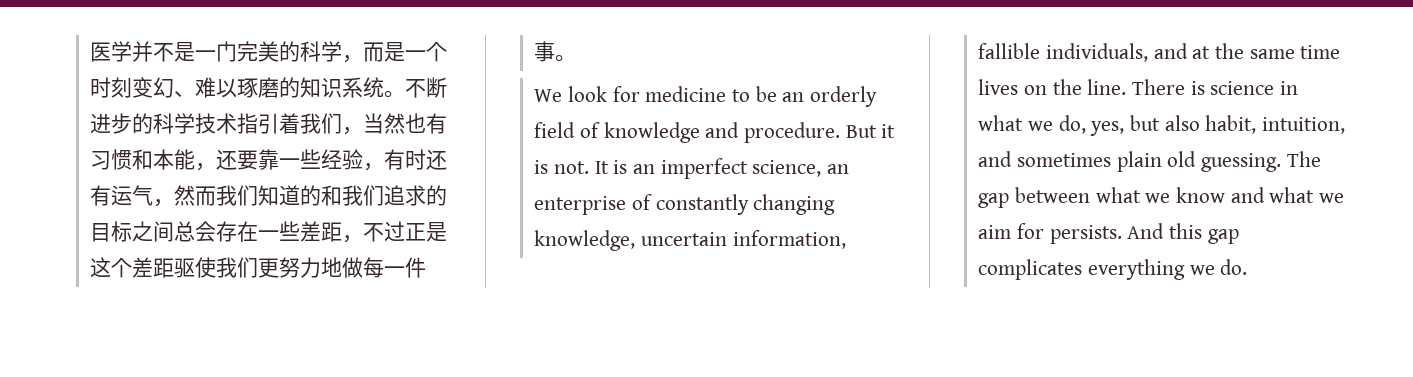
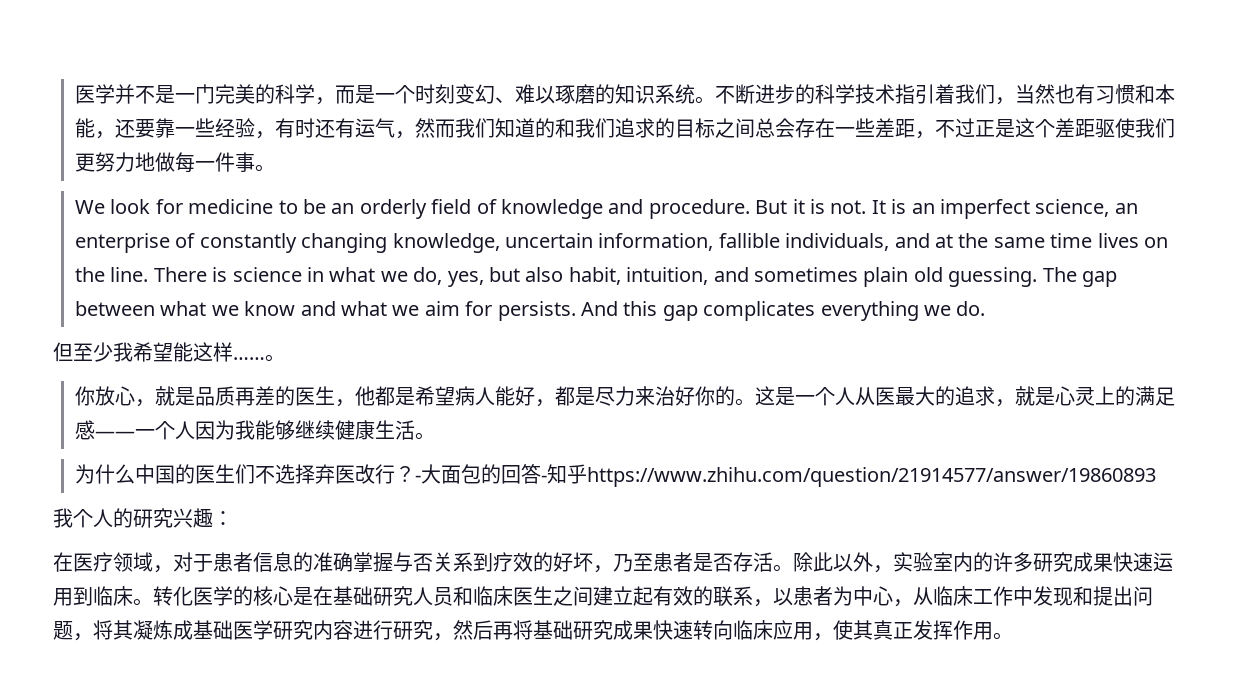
(1248, 267) none -> [53,342,285,362] [75,386,1176,407] [75,420,436,440] [75,464,1157,487] [53,508,233,528] [53,552,1173,573] [53,586,1153,607] [53,620,1013,641] // 但至少我希望能这样……。 // 你放心，就是品质再差的医生，他都是希望病人能好，都是尽力来治好你的。这是一个人从医最大的追求，就是心灵上的满足感——一个人因为我能够继续健康生活。 // 为什么中国的医生们不选择弃医改行？-大面包的回答-知乎https://www.zhihu.com/question/21914577/answer/19860893 // 我个人的研究兴趣： // 在医疗领域，对于患者信息的准确掌握与否关系到疗效的好坏，乃至患者是否存活。除此以外，实验室内的许多研究成果快速运用到临床。转化医学的核心是在基础研究人员和临床医生之间建立起有效的联系，以患者为中心，从临床工作中发现和提出问题，将其凝炼成基础医学研究内容进行研究，然后再将基础研究成果快速转向临床应用，使其真正发挥作用。

